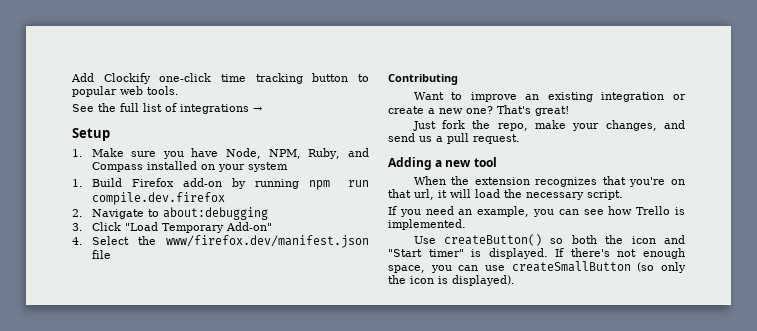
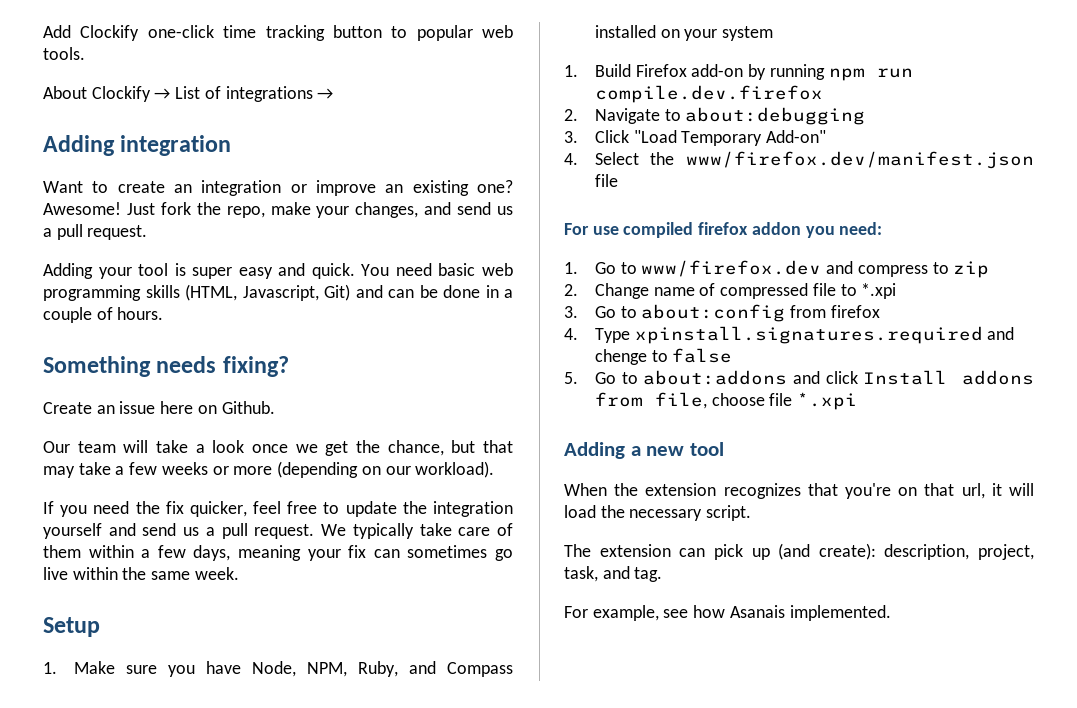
[72,103,162,112] See the full list -> [43,86,201,102] About Clockify → List
(262, 109) none -> [43,135,232,156] [43,180,513,196] [43,202,513,218] [43,224,148,240] [43,263,513,279] [43,284,513,301] [43,307,164,323] [43,356,289,377] [43,401,275,414] [43,440,513,456] [43,461,495,478] [43,501,513,517] [43,523,513,539] [43,545,514,561] [43,567,239,580] // Adding integration // Want to create an integration or improve an existing one? Awesome! Just fork the repo, make your changes, and send us a pull request. // Adding your tool is super easy and quick. You need basic web programming skills (HTML, Javascript, Git) and can be done in a couple of hours. // Something needs fixing? // Create an issue here on Github. // Our team will take a look once we get the chance, but that may take a few weeks or more (depending on our workload). // If you need the fix quicker, feel free to update the integration yourself and send us a pull request. We typically take care of them within a few days, meaning your fix can sometimes go live within the same week.
[388,74,458,85] [413,92,686,102] [388,105,569,116] [412,120,685,131] [388,133,520,144] Contributing // Want to improve an existing integration or create a new one? That's great! // Just fork the repo, make your changes, and send us a pull request. -> [564,222,883,238] [564,260,990,278] [564,283,897,299] [564,304,880,322] [564,326,1015,344] [594,348,733,365] [564,370,1034,385] [594,392,858,410] For use compiled firefox addon you need: // 1. Go to www/firefox.dev and compress to zip // 2. Change name of compressed file to *.xpi // 3. Go to about:config from firefox // 4. Type xpinstall.signatures.required and chenge to false // 5. Go to about:addons and click Install addons from file, choose file *.xpi
[388,206,685,217] [388,219,466,230] [413,234,685,246] [388,248,685,259] [388,261,686,273] [388,275,515,286] If you need an example, you can see how Trello is implemented. // Use createButton() so both the icon and "Start timer" is displayed. If there's not enough space, you can use createSmallButton (so only the icon is displayed). -> [564,543,1034,560] [564,566,663,582] [564,605,891,621] The extension can pick up (and create): description, project, task, and tag. // For example, see how Asanais implemented.

